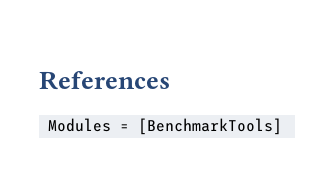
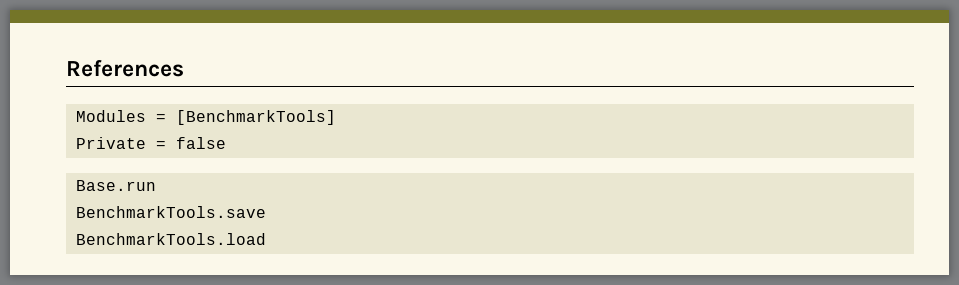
(282, 126) none -> [75,137,226,149] [75,180,156,191] [75,206,266,218] [75,233,266,245] // Private = false // Base.run // BenchmarkTools.save // BenchmarkTools.load

